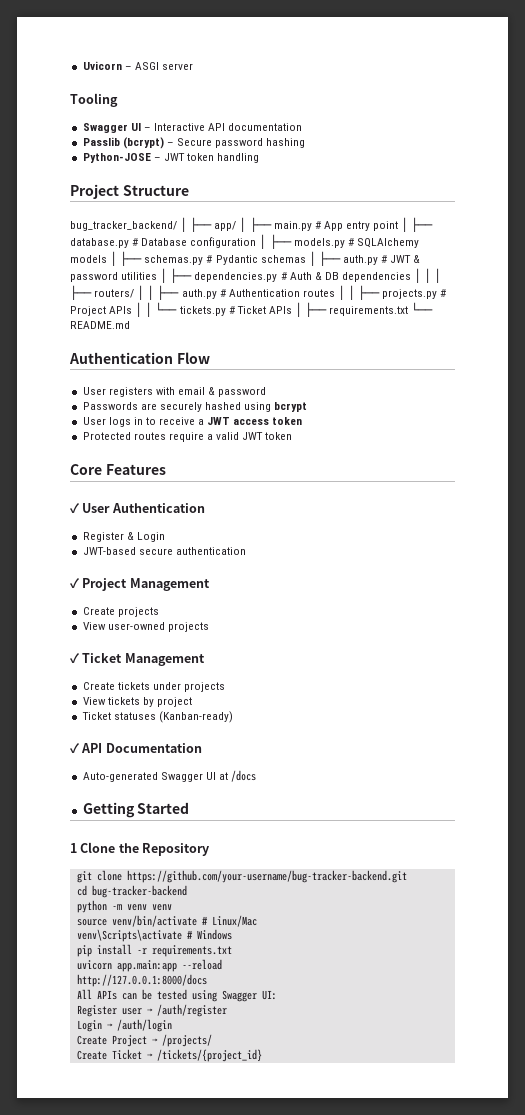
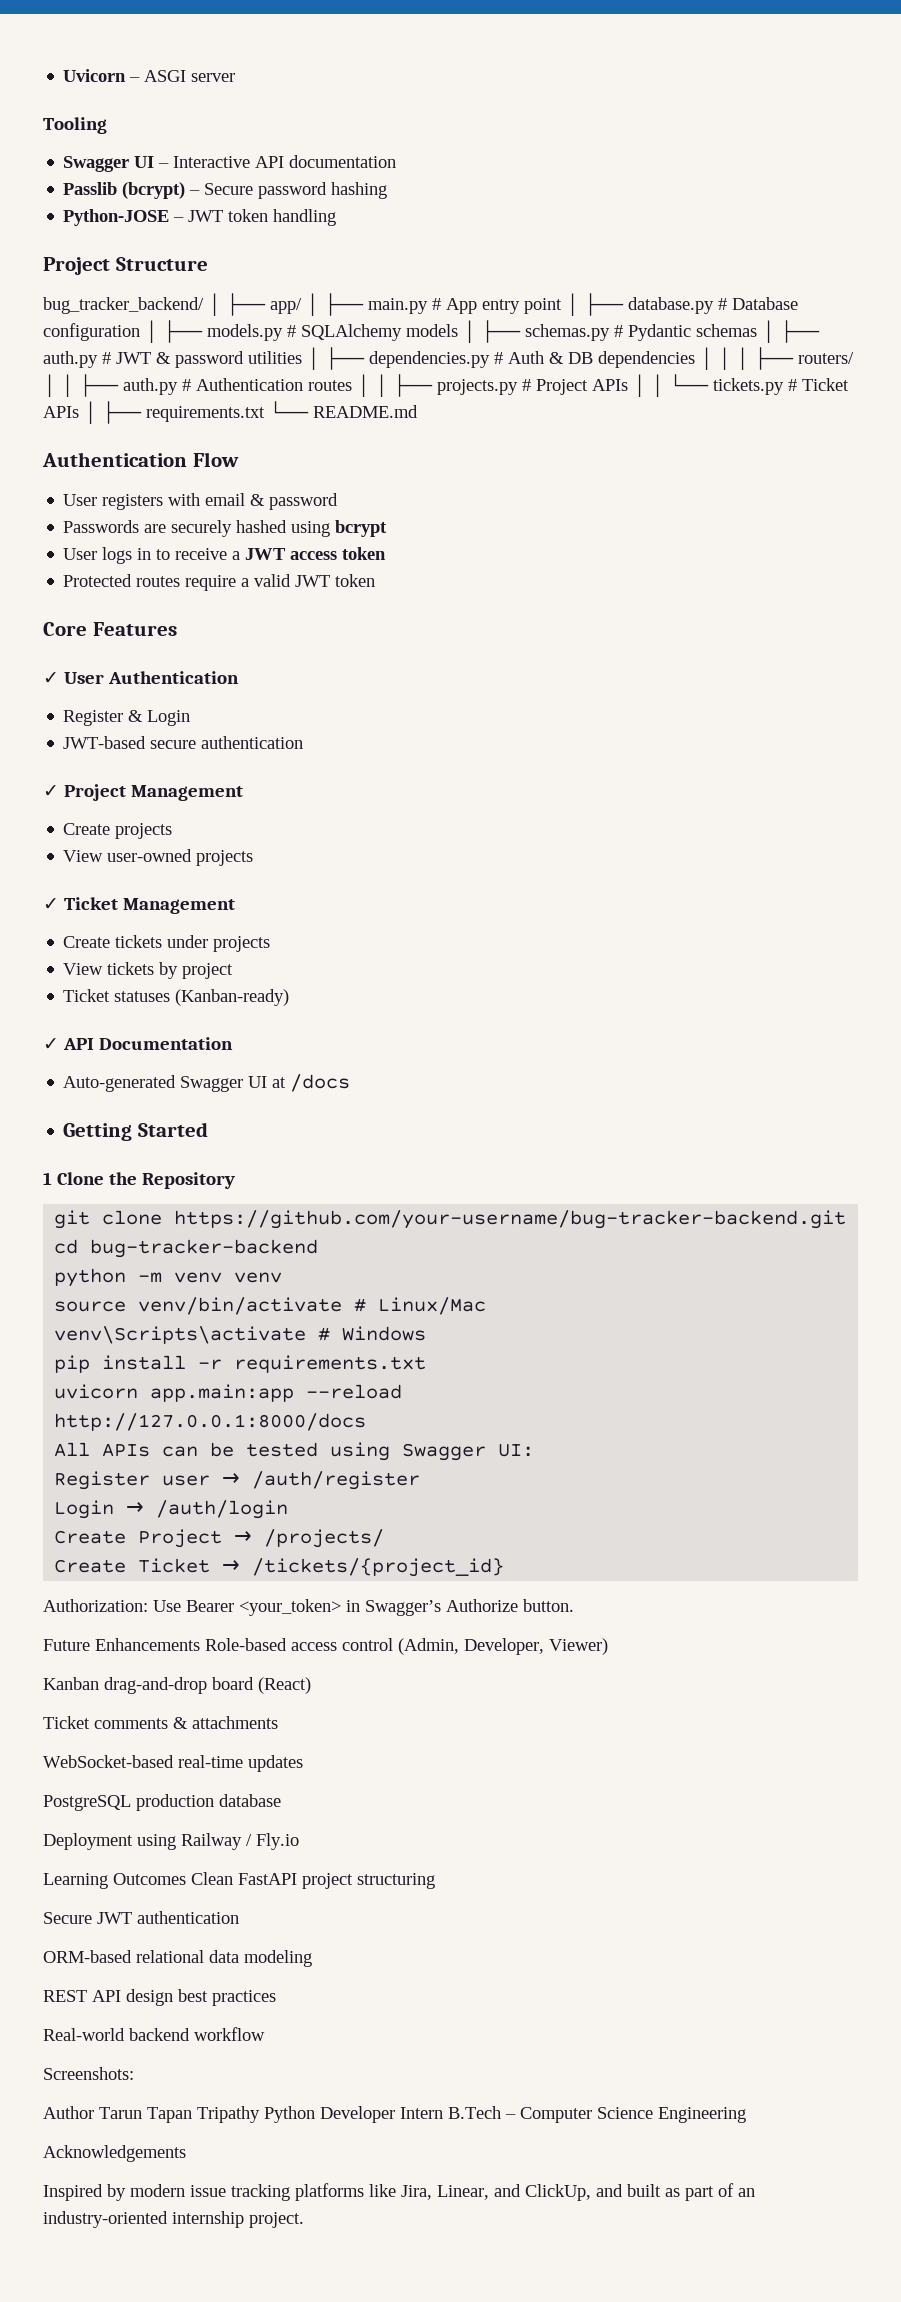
(262, 1055) none -> [43,1599,574,1616] [43,1638,608,1655] [43,1677,311,1694] [43,1716,278,1729] [43,1755,303,1772] [43,1794,281,1811] [43,1833,299,1850] [43,1872,435,1889] [43,1911,239,1924] [43,1950,312,1967] [43,1989,276,2006] [43,2027,265,2041] [43,2067,134,2080] [43,2106,746,2123] [43,2145,186,2162] [43,2183,755,2201] [43,2211,304,2228] // Authorization: Use Bearer <your_token> in Swagger’s Authorize button. // Future Enhancements Role-based access control (Admin, Developer, Viewer) // Kanban drag-and-drop board (React) // Ticket comments & attachments // WebSocket-based real-time updates // PostgreSQL production database // Deployment using Railway / Fly.io // Learning Outcomes Clean FastAPI project structuring // Secure JWT authentication // ORM-based relational data modeling // REST API design best practices // Real-world backend workflow // Screenshots: // Author Tarun Tapan Tripathy Python Developer Intern B.Tech – Computer Science Engineering // Acknowledgements // Inspired by modern issue tracking platforms like Jira, Linear, and ClickUp, and built as part of an industry-oriented internship project.

